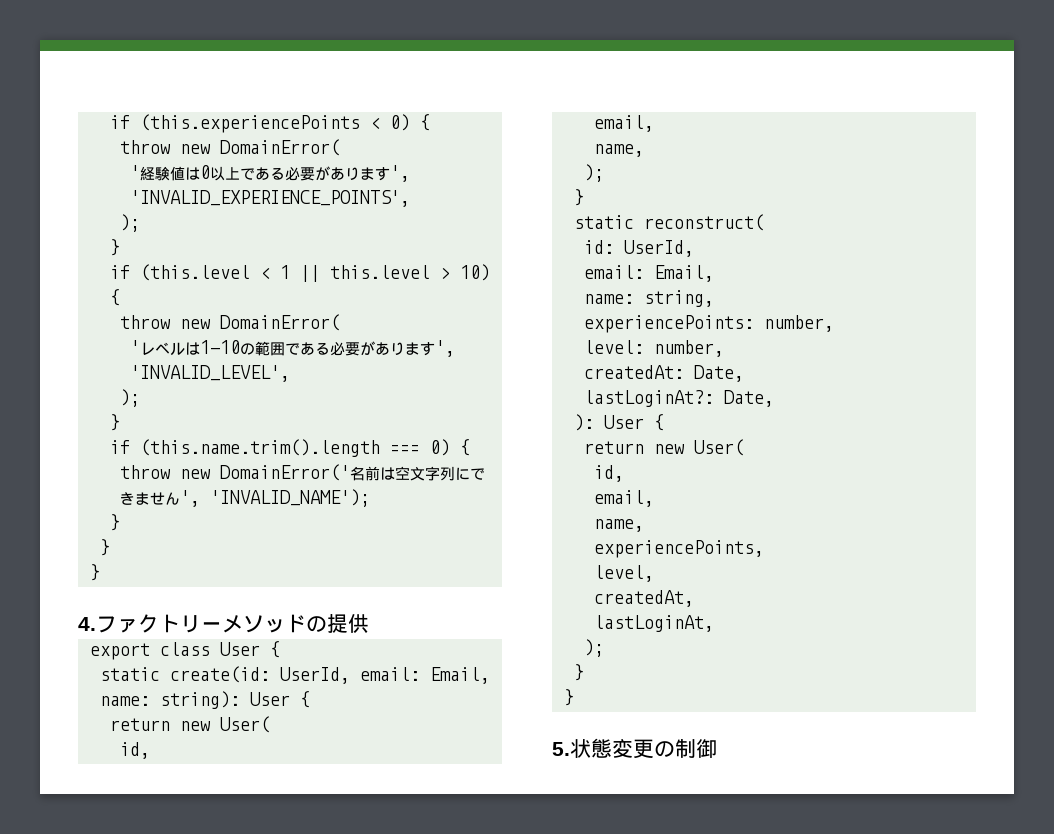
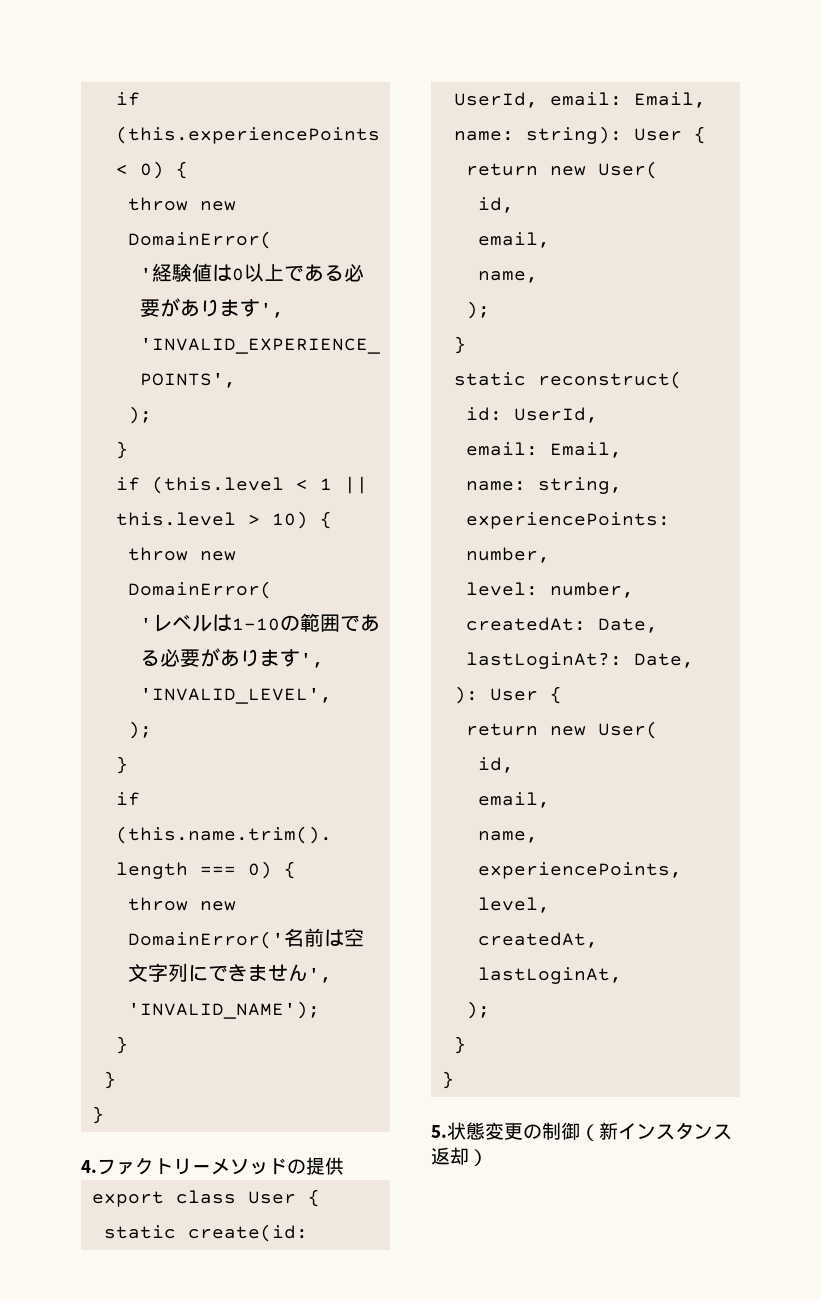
(717, 748) none -> [580,1122,732,1141] [431,1147,488,1166] （新インスタンス返却）

